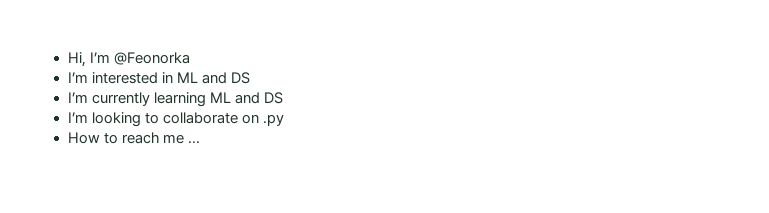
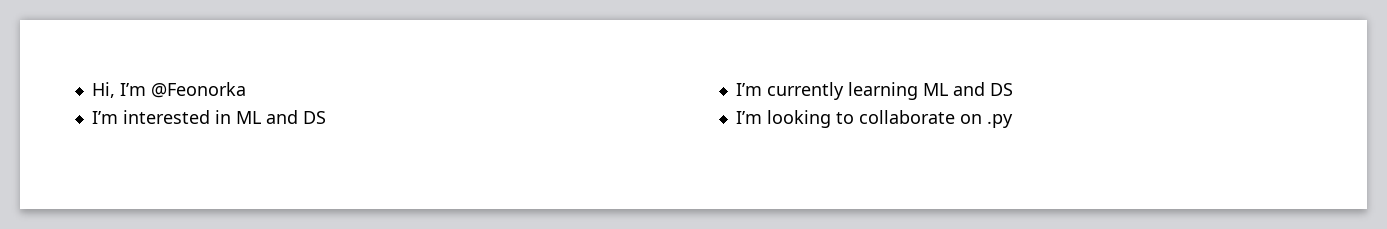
[67,132,200,144] // How to reach me ... -> (1013, 121) none

